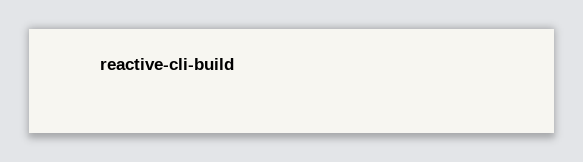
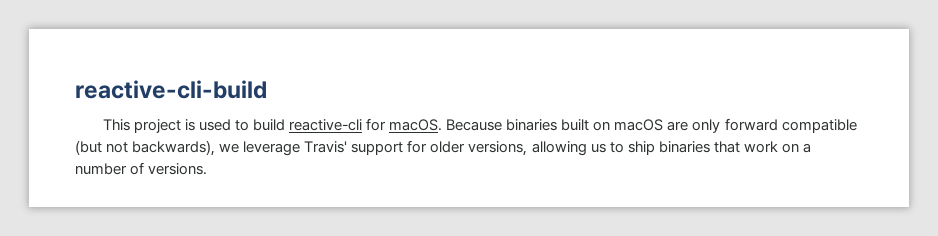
(234, 64) none -> [102,118,857,133] [75,140,811,156] [75,162,208,175] // This project is used to build reactive-cli for macOS. Because binaries built on macOS are only forward compatible (but not backwards), we leverage Travis' support for older versions, allowing us to ship binaries that work on a number of versions.

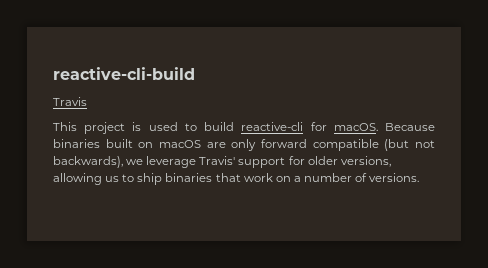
(267, 89) none -> [53,97,87,106] // Travis

